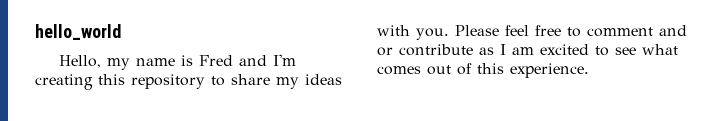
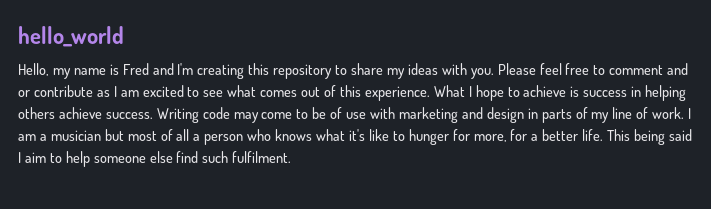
(589, 70) none -> [433,85,687,101] [18,107,692,123] [18,129,692,145] [18,151,292,167] What I hope to achieve is success in helping others achieve success. Writing code may come to be of use with marketing and design in parts of my line of work. I am a musician but most of all a person who knows what it's like to hunger for more, for a better life. This being said I aim to help someone else find such fulfilment.

